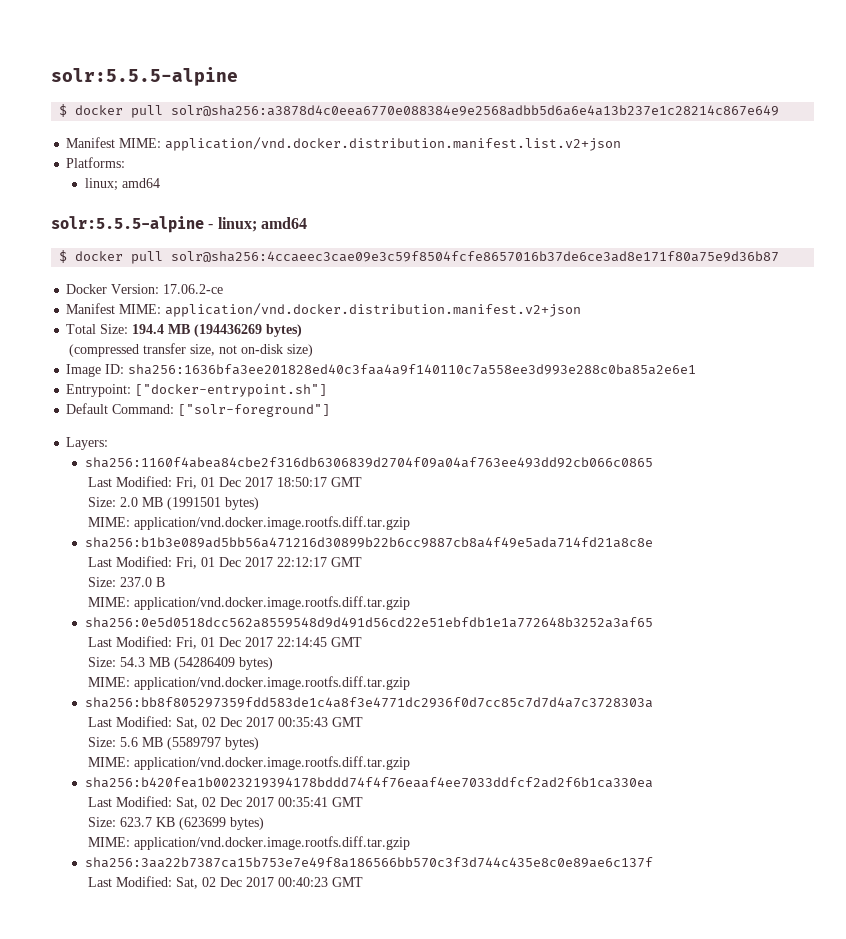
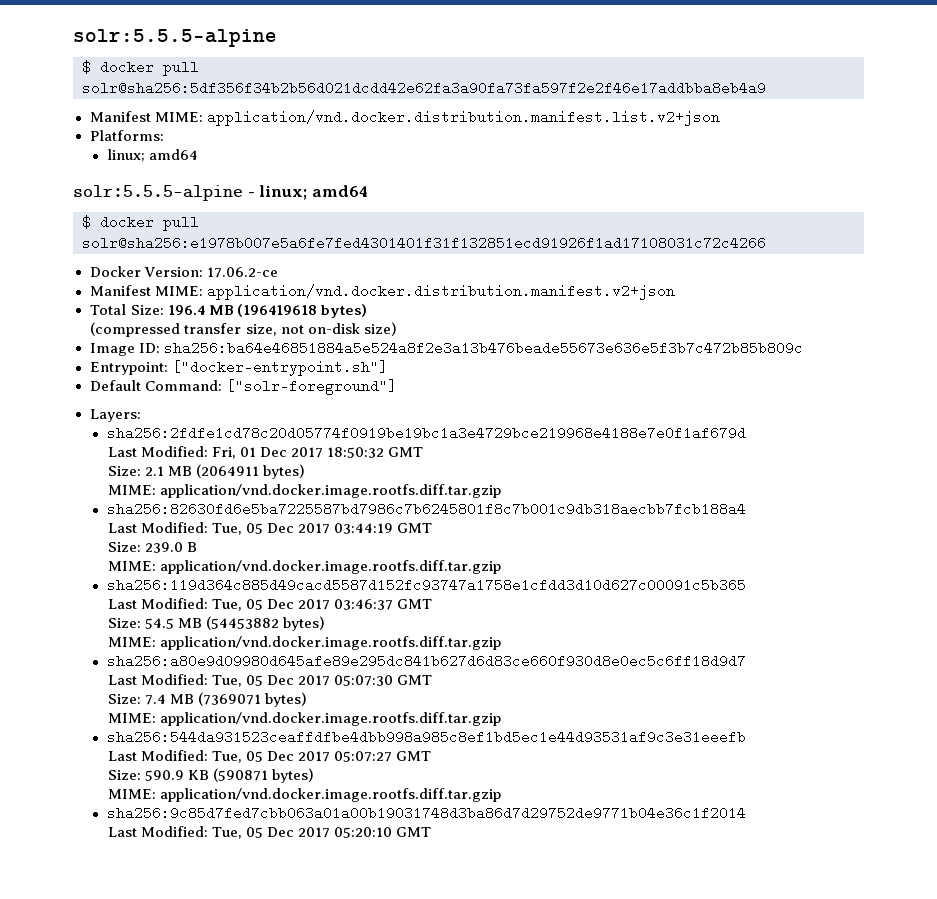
[171,105,780,116] solr@sha256:a3878d4c0eea6770e088384e9e2568adbb5d6a6e4a13b237e1c28214c867e649 -> [82,81,766,95] solr@sha256:5df356f34b2b56d021dcdd42e62fa3a90fa73fa597f2e2f46e17addbba8eb4a9
[171,251,780,262] solr@sha256:4ccaeec3cae09e3c59f8504fcfe8657016b37de6ce3ad8e171f80a75e9d36b87 -> [82,236,766,250] solr@sha256:e1978b007e5a6fe7fed4301401f31f132851ecd91926f1ad17108031c72c4266
[132,324,263,337] 194.4 MB (194436269 -> [167,304,317,317] 196.4 MB (196419618
[128,364,697,375] sha256:1636bfa3ee201828ed40c3faa4a9f140110c7a558ee3d993e288c0ba85a2e6e1 -> [163,341,803,355] sha256:ba64e46851884a5e524a8f2e3a13b476beade55673e636e5f3b7c472b85b809c
[84,457,653,468] [87,476,362,489] [87,497,259,510] [87,516,410,530] [84,537,653,548] [87,556,362,569] [87,577,152,587] sha256:1160f4abea84cbe2f316db6306839d2704f09a04af763ee493dd92cb066c0865 // Last Modified: Fri, 01 Dec 2017 18:50:17 GMT // Size: 2.0 MB (1991501 bytes) // MIME: application/vnd.docker.image.rootfs.diff.tar.gzip // sha256:b1b3e089ad5bb56a471216d30899b22b6cc9887cb8a4f49e5ada714fd21a8c8e // Last Modified: Fri, 01 Dec 2017 22:12:17 GMT // Size: 237.0 -> [106,426,746,440] [107,446,424,459] [107,464,306,479] [107,484,501,498] [106,502,746,516] [107,522,433,535] [107,542,183,553] sha256:2fdfe1cd78c20d05774f0919be19bc1a3e4729bce219968e4188e7e0f1af679d // Last Modified: Fri, 01 Dec 2017 18:50:32 GMT // Size: 2.1 MB (2064911 bytes) // MIME: application/vnd.docker.image.rootfs.diff.tar.gzip // sha256:82630fd6e5ba7225587bd7986c7b6245801f8c7b001c9db318aecbb7fcb188a4 // Last Modified: Tue, 05 Dec 2017 03:44:19 GMT // Size: 239.0
[84,617,653,628] [87,636,362,649] [87,657,273,670] [87,676,410,690] [84,697,653,708] [87,716,363,729] [87,737,259,750] [87,756,410,770] [84,777,653,788] [87,796,363,809] [87,817,264,830] [87,836,410,850] [84,857,653,868] [87,876,328,889] sha256:0e5d0518dcc562a8559548d9d491d56cd22e51ebfdb1e1a772648b3252a3af65 // Last Modified: Fri, 01 Dec 2017 22:14:45 GMT // Size: 54.3 MB (54286409 bytes) // MIME: application/vnd.docker.image.rootfs.diff.tar.gzip // sha256:bb8f805297359fdd583de1c4a8f3e4771dc2936f0d7cc85c7d7d4a7c3728303a // Last Modified: Sat, 02 Dec 2017 00:35:43 GMT // Size: 5.6 MB (5589797 bytes) // MIME: application/vnd.docker.image.rootfs.diff.tar.gzip // sha256:b420fea1b0023219394178bddd74f4f76eaaf4ee7033ddfcf2ad2f6b1ca330ea // Last Modified: Sat, 02 Dec 2017 00:35:41 GMT // Size: 623.7 KB (623699 bytes) // MIME: application/vnd.docker.image.rootfs.diff.tar.gzip // sha256:3aa22b7387ca15b753e7e49f8a186566bb570c3f3d744c435e8c0e89ae6c137f // Last Modified: Sat, 02 Dec 2017 00:40:23 -> [106,578,746,592] [107,598,433,611] [107,616,326,631] [107,636,501,650] [106,654,746,668] [107,674,433,687] [107,692,308,707] [107,712,501,726] [106,730,746,744] [107,750,432,763] [107,768,315,783] [107,788,501,802] [106,806,746,820] [107,826,393,839] sha256:119d364c885d49cacd5587d152fc93747a1758e1cfdd3d10d627c00091c5b365 // Last Modified: Tue, 05 Dec 2017 03:46:37 GMT // Size: 54.5 MB (54453882 bytes) // MIME: application/vnd.docker.image.rootfs.diff.tar.gzip // sha256:a80e9d09980d645afe89e295dc841b627d6d83ce660f930d8e0ec5c6ff18d9d7 // Last Modified: Tue, 05 Dec 2017 05:07:30 GMT // Size: 7.4 MB (7369071 bytes) // MIME: application/vnd.docker.image.rootfs.diff.tar.gzip // sha256:544da931523ceaffdfbe4dbb998a985c8ef1bd5ec1e44d93531af9c3e31eeefb // Last Modified: Tue, 05 Dec 2017 05:07:27 GMT // Size: 590.9 KB (590871 bytes) // MIME: application/vnd.docker.image.rootfs.diff.tar.gzip // sha256:9c85d7fed7cbb063a01a00b19031748d3ba86d7d29752de9771b04e36c1f2014 // Last Modified: Tue, 05 Dec 2017 05:20:10

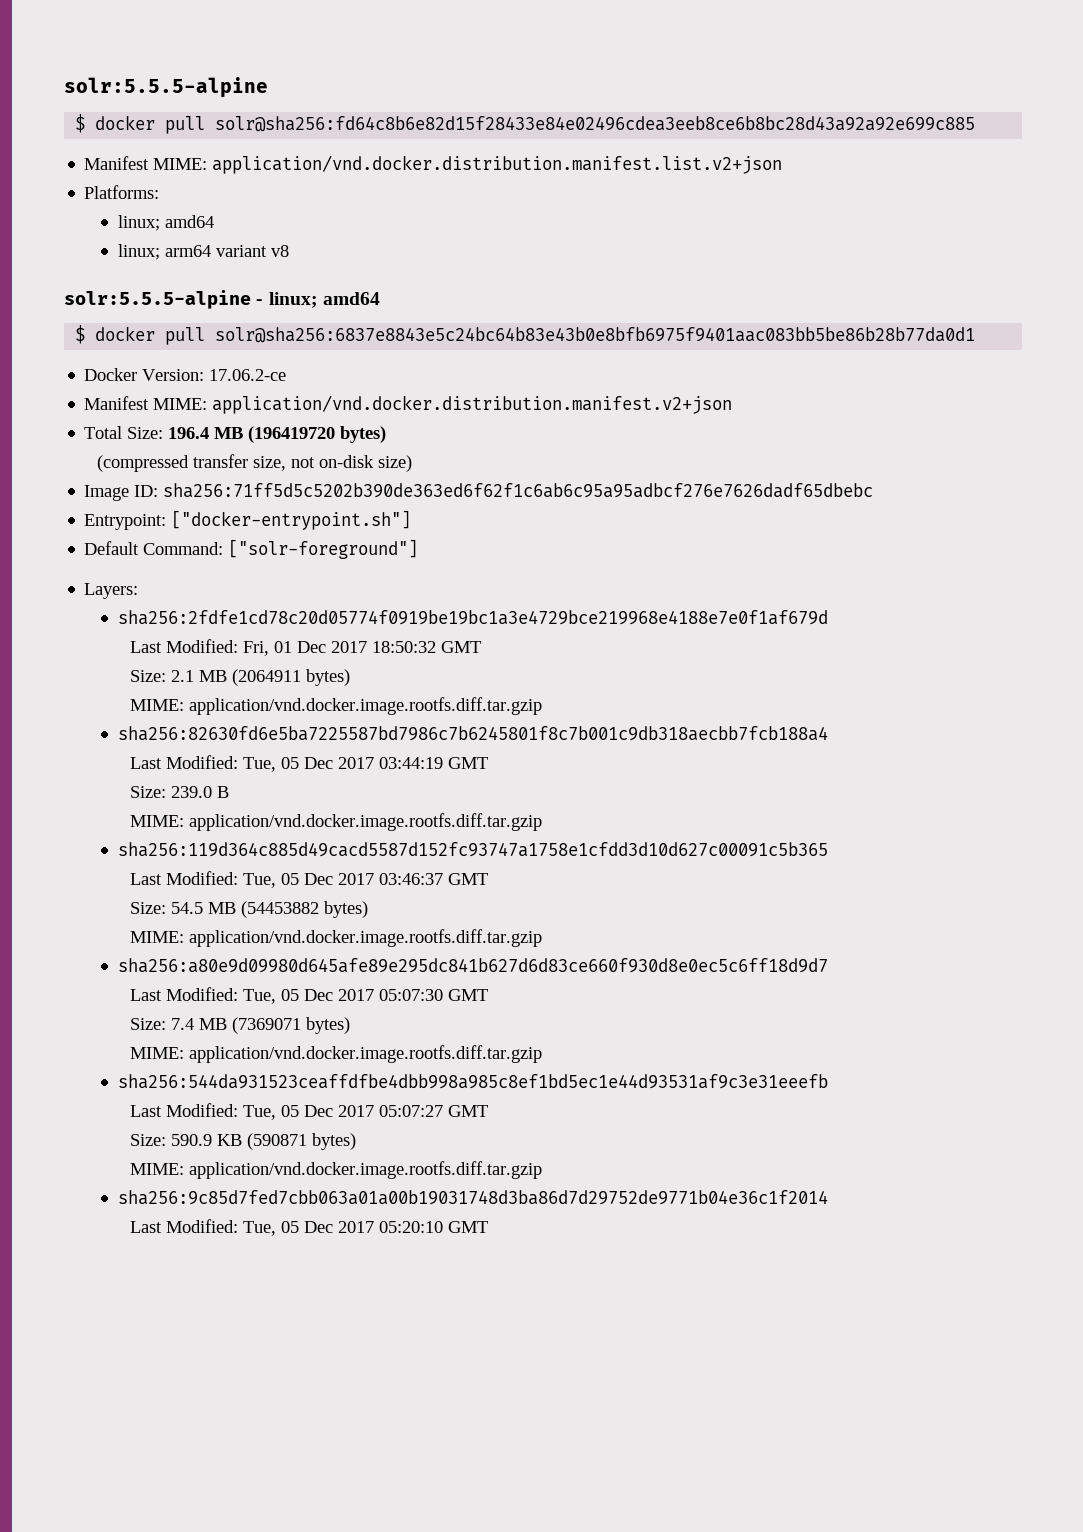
[82,81,766,95] solr@sha256:5df356f34b2b56d021dcdd42e62fa3a90fa73fa597f2e2f46e17addbba8eb4a9 -> [215,116,976,132] solr@sha256:fd64c8b6e82d15f28433e84e02496cdea3eeb8ce6b8bc28d43a92a92e699c885
(198, 154) none -> [117,244,289,260] // linux; arm64 variant v8
[82,236,766,250] solr@sha256:e1978b007e5a6fe7fed4301401f31f132851ecd91926f1ad17108031c72c4266 -> [215,327,976,343] solr@sha256:6837e8843e5c24bc64b83e43b0e8bfb6975f9401aac083bb5be86b28b77da0d1
[236,304,317,317] (196419618 -> [248,426,336,443] (196419720
[163,341,803,355] sha256:ba64e46851884a5e524a8f2e3a13b476beade55673e636e5f3b7c472b85b809c -> [163,483,874,498] sha256:71ff5d5c5202b390de363ed6f62f1c6ab6c95a95adbcf276e7626dadf65dbebc

